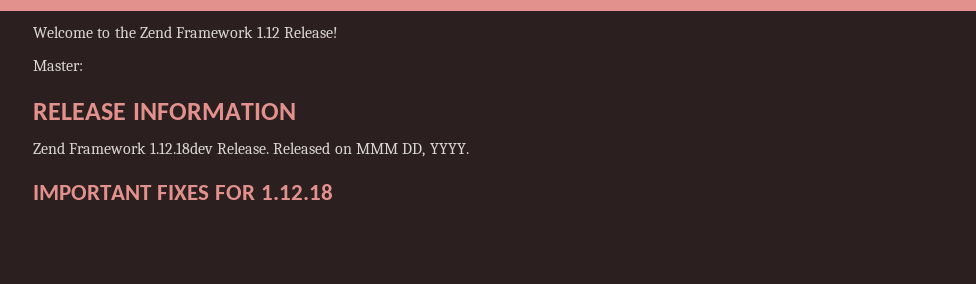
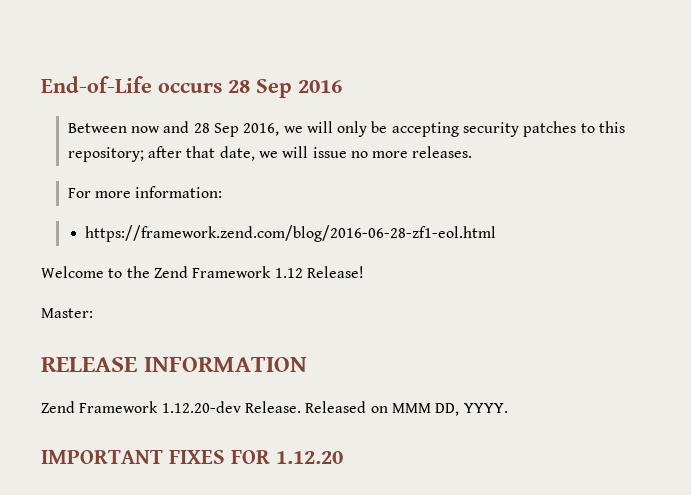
(33, 32) none -> [41,76,342,98] [67,121,626,137] [67,146,473,162] [67,186,223,198] [85,225,497,242] End-of-Life occurs 28 Sep 2016 // Between now and 28 Sep 2016, we will only be accepting security patches to this repository; after that date, we will issue no more releases. // For more information: // https://framework.zend.com/blog/2016-06-28-zf1-eol.html //
[149,142,213,154] 1.12.18dev -> [161,401,241,413] 1.12.20-dev
[261,184,334,200] 1.12.18 -> [276,451,343,464] 1.12.20

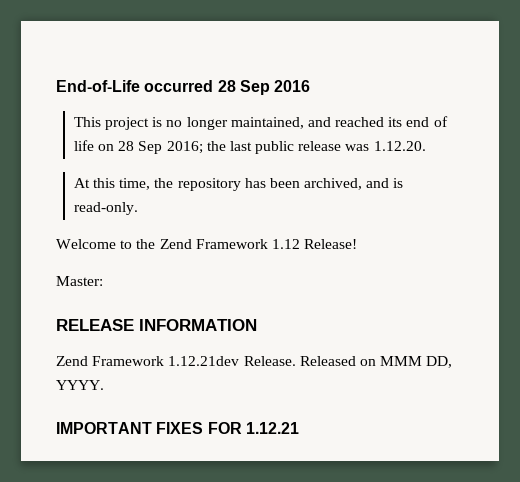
[158,83,222,93] occurs -> [144,80,214,92] occurred
[67,121,626,137] [67,146,473,162] [67,186,223,198] [85,225,497,242] Between now and 28 Sep 2016, we will only be accepting security patches to this repository; after that date, we will issue no more releases. // For more information: // https://framework.zend.com/blog/2016-06-28-zf1-eol.html -> [73,116,448,130] [73,140,426,154] [73,178,404,191] [73,202,138,215] This project is no longer maintained, and reached its end of life on 28 Sep 2016; the last public release was 1.12.20. // At this time, the repository has been archived, and is read-only.
[161,401,241,413] 1.12.20-dev -> [168,356,240,366] 1.12.21dev
[276,451,343,464] 1.12.20 -> [245,422,299,434] 1.12.21

